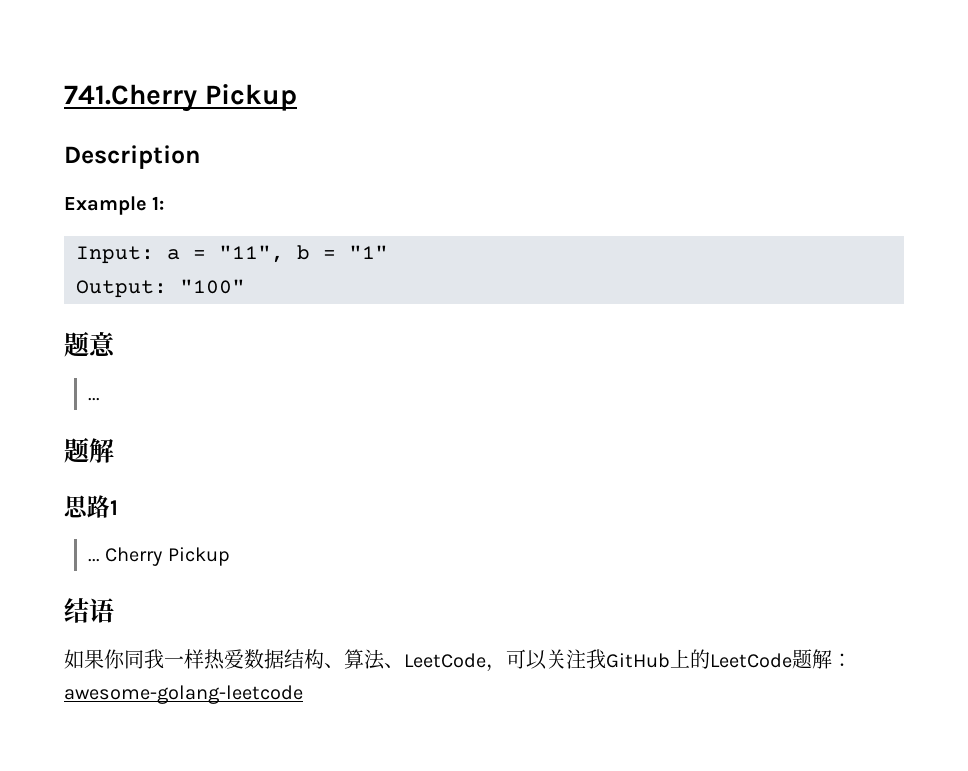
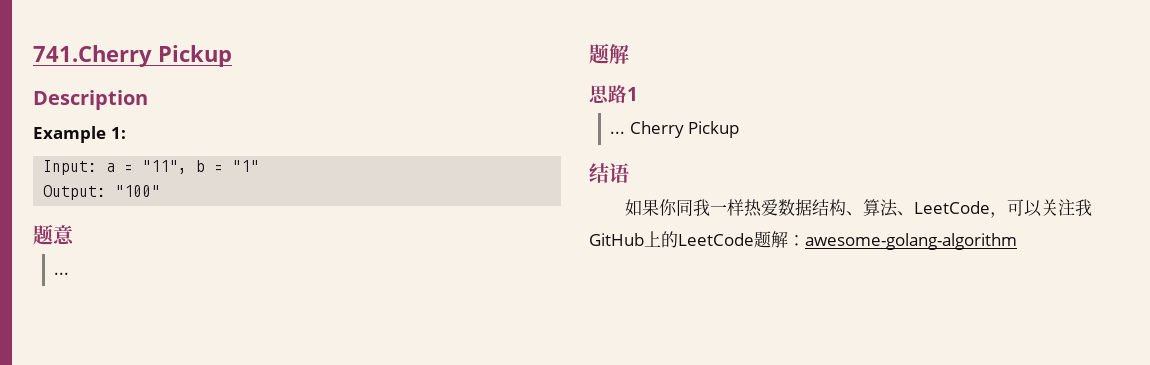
[64,685,303,704] awesome-golang-leetcode -> [805,233,1017,250] awesome-golang-algorithm

